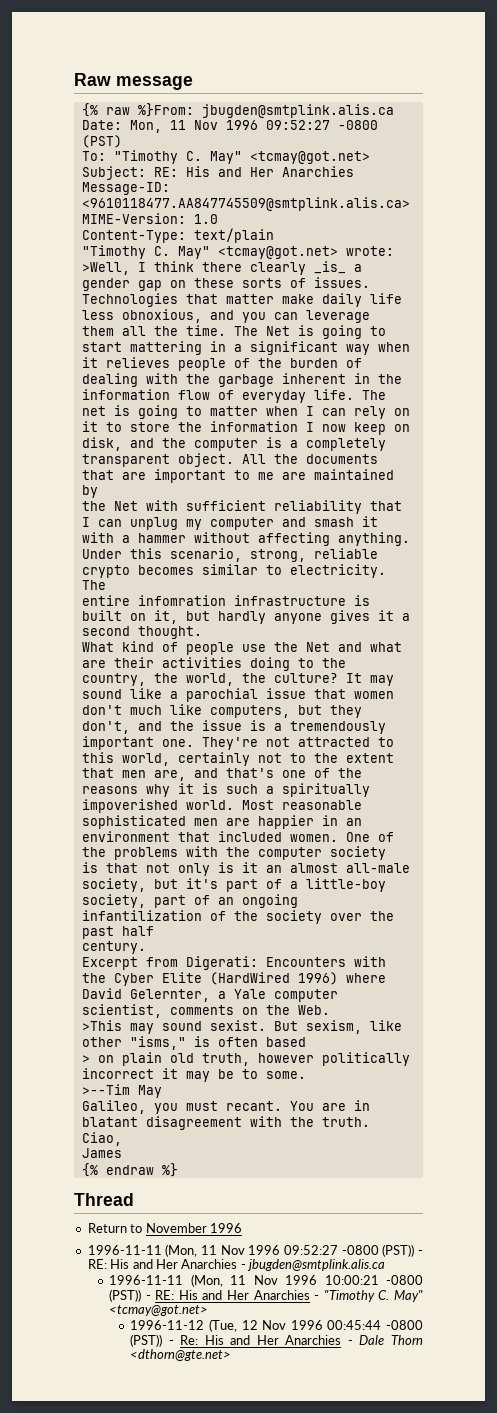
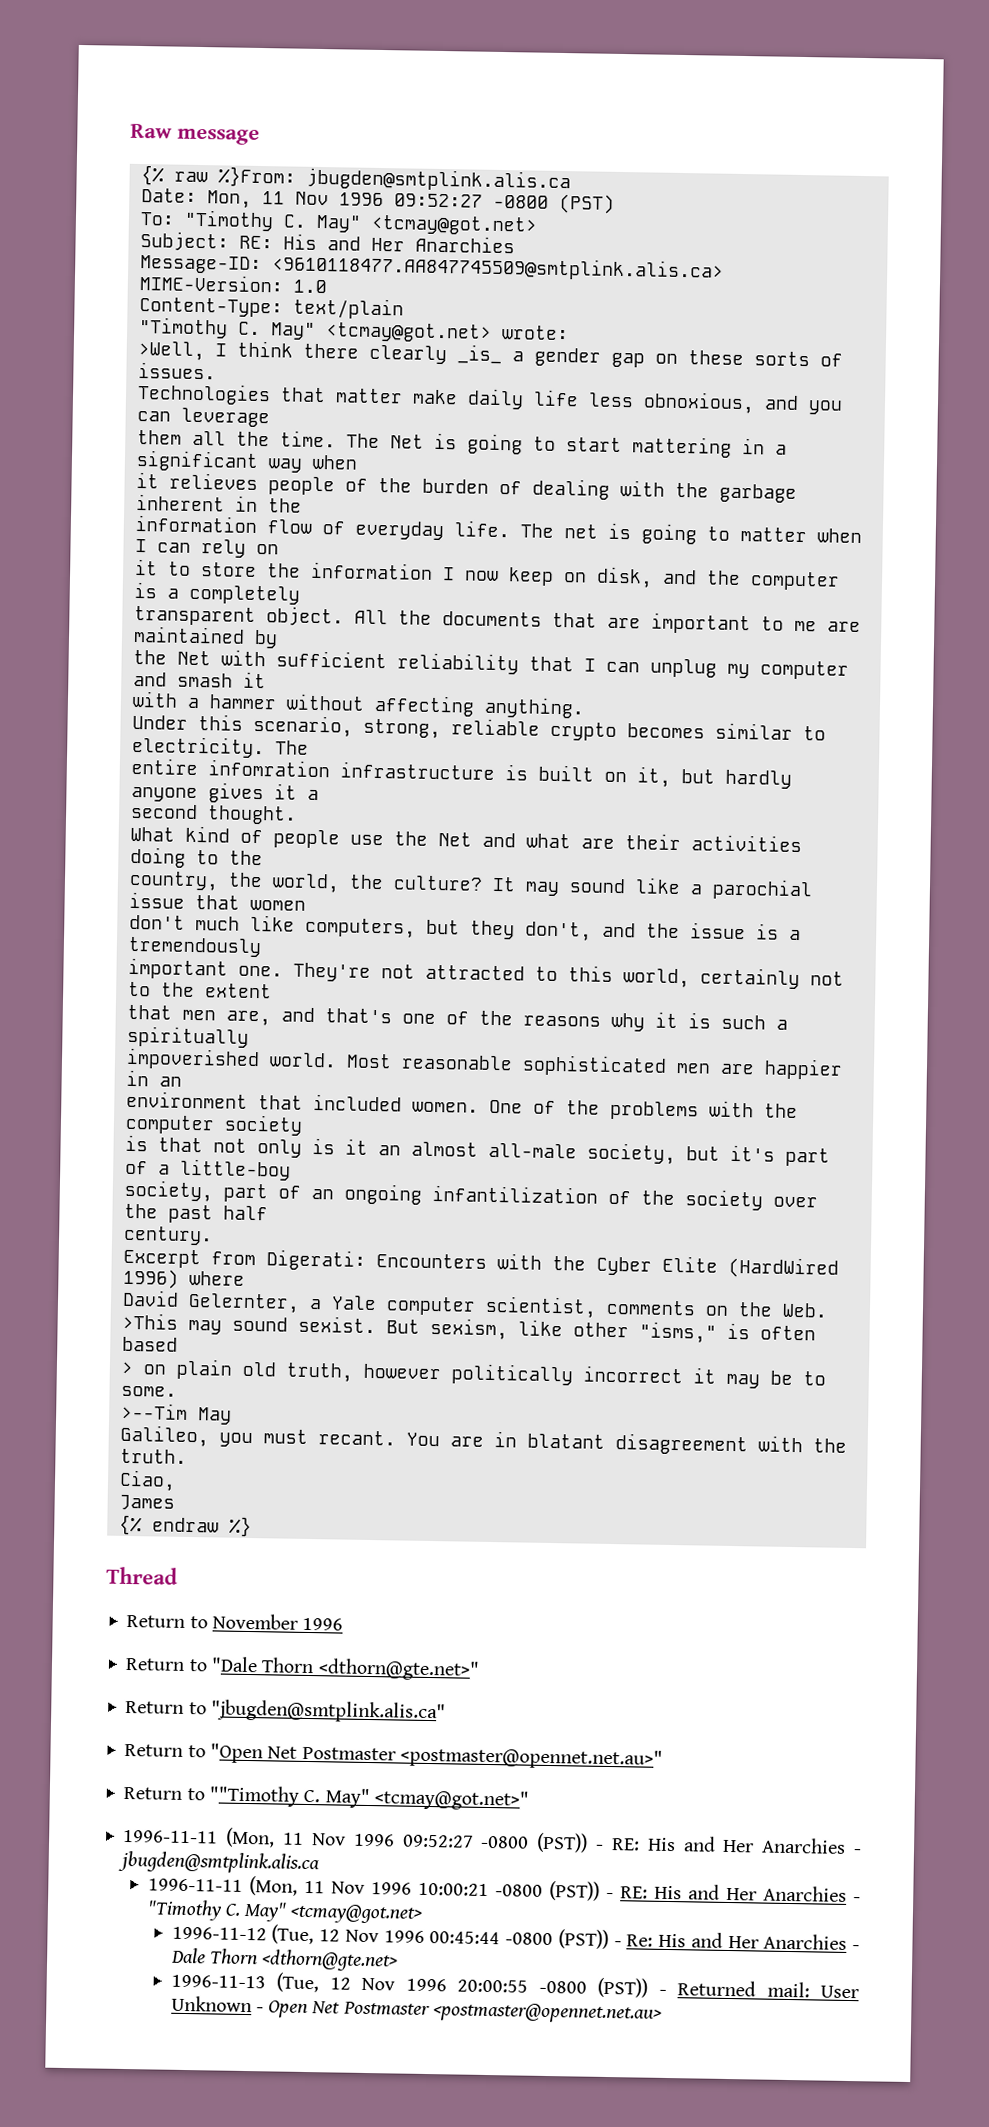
(242, 1228) none -> [125,1656,480,1681] [125,1699,446,1724] [124,1743,663,1770] [123,1785,529,1811] // Return to "Dale Thorn <dthorn@gte.net>" // Return to "jbugden@smtplink.alis.ca" // Return to "Open Net Postmaster <postmaster@opennet.net.au>" // Return to ""Timothy C. May" <tcmay@got.net>"
(232, 1355) none -> [170,1972,860,1999] [170,1995,662,2024] // 1996-11-13 (Tue, 12 Nov 1996 20:00:55 -0800 (PST)) - Returned mail: User Unknown - Open Net Postmaster <postmaster@opennet.net.au>

